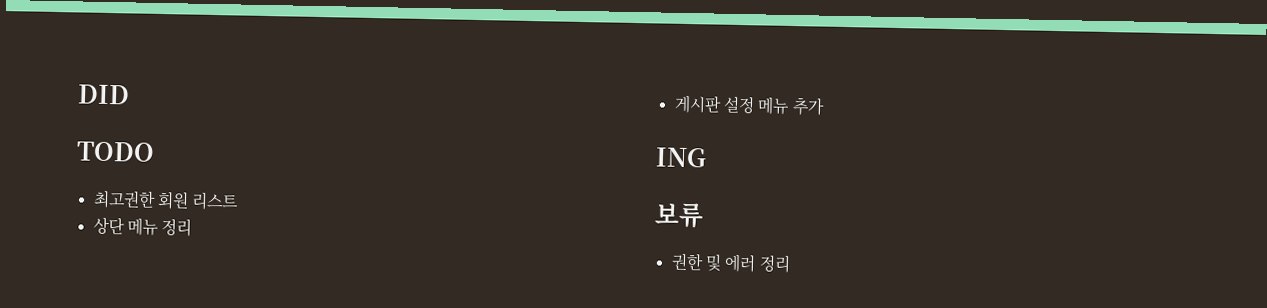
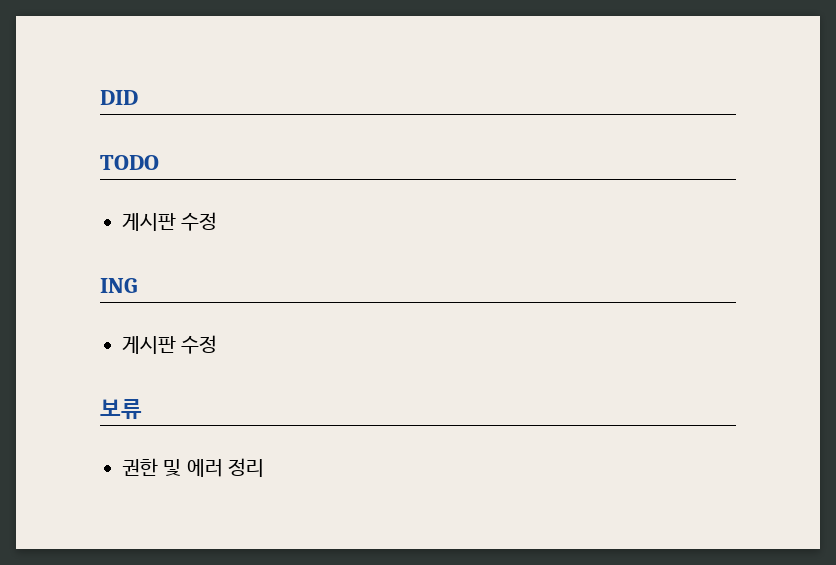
[92,189,240,211] [92,216,193,237] [673,94,825,116] [655,147,707,168] 최고권한 회원 리스트 // 상단 메뉴 정리 // 게시판 설정 메뉴 추가 // ING -> [122,212,218,231] [100,278,137,293] [122,335,218,354] 게시판 수정 // ING // 게시판 수정

